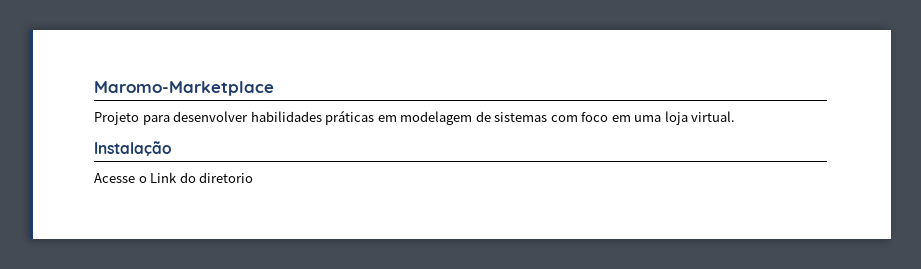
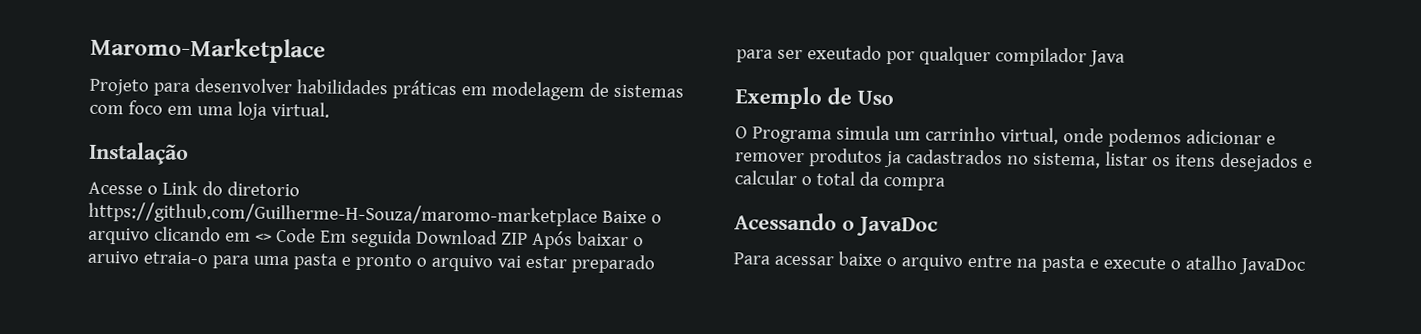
(254, 177) none -> [88,201,662,227] [88,226,644,250] [87,250,655,274] [736,45,1125,67] [735,86,894,110] [735,125,1276,148] [735,148,1313,172] [734,170,945,191] [734,212,938,237] [733,251,1305,275] https://github.com/Guilherme-H-Souza/maromo-marketplace Baixe o arquivo clicando em <> Code Em seguida Download ZIP Após baixar o aruivo etraia-o para uma pasta e pronto o arquivo vai estar preparado para ser exeutado por qualquer compilador Java // Exemplo de Uso // O Programa simula um carrinho virtual, onde podemos adicionar e remover produtos ja cadastrados no sistema, listar os itens desejados e calcular o total da compra // Acessando o JavaDoc // Para acessar baixe o arquivo entre na pasta e execute o atalho JavaDoc

